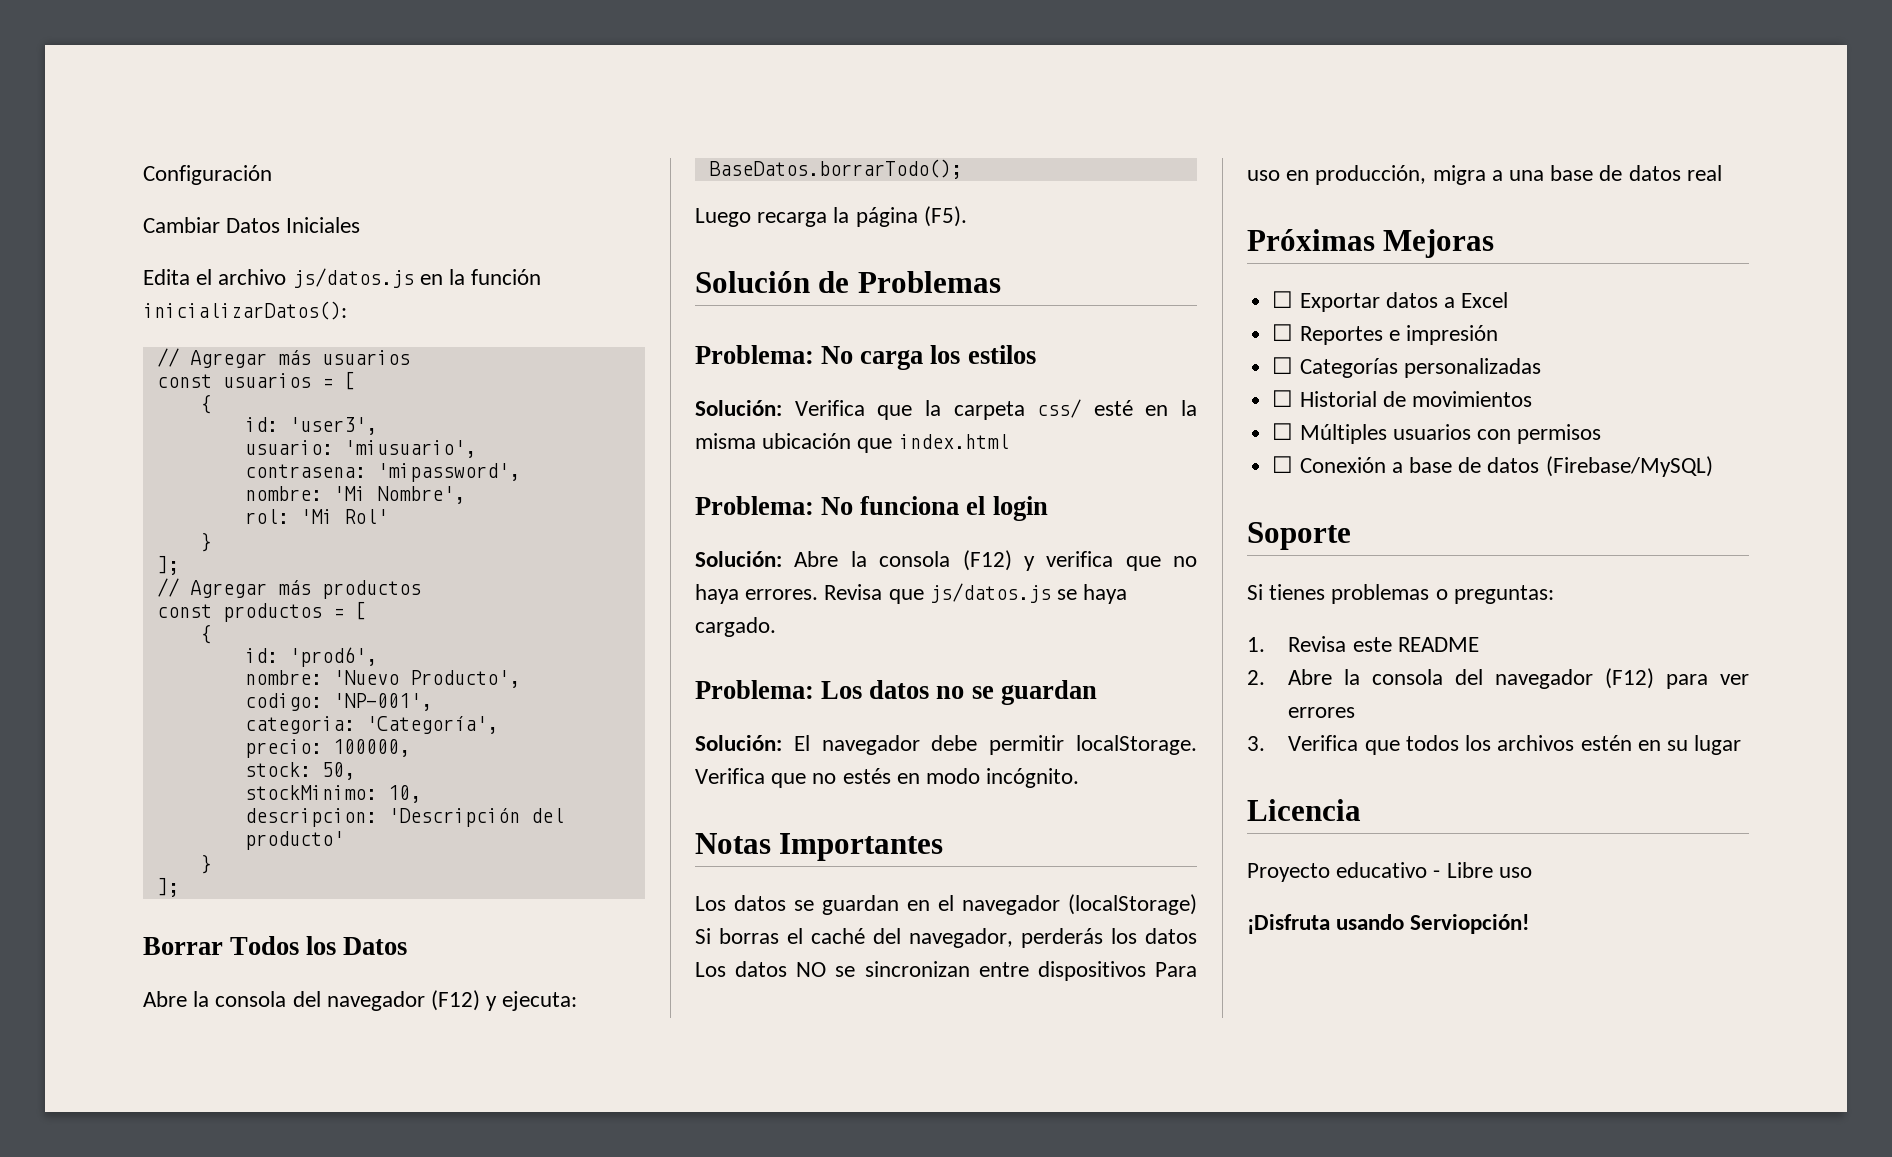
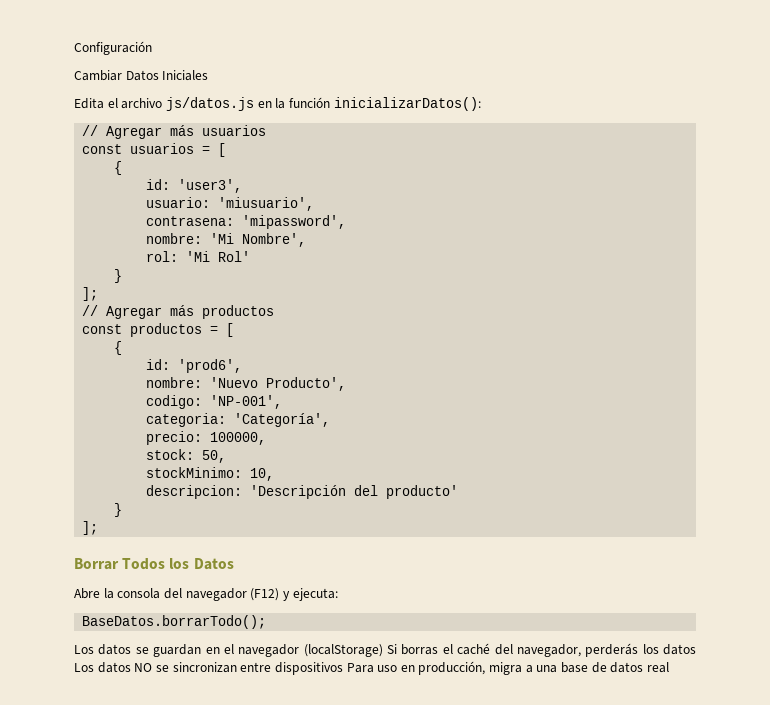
[695,206,967,227] [695,271,1001,293] [695,345,1036,370] [695,399,1197,420] [695,433,1009,453] [695,496,1048,521] [695,550,1197,571] [695,583,1128,604] [695,617,776,637] [695,680,1097,705] [695,735,1197,755] [695,768,1080,788] [695,833,944,861] // Luego recarga la página (F5). // Solución de Problemas // Problema: No carga los estilos // Solución: Verifica que la carpeta css/ esté en la misma ubicación que index.html // Problema: No funciona el login // Solución: Abre la consola (F12) y verifica que no haya errores. Revisa que js/datos.js se haya cargado. // Problema: Los datos no se guardan // Solución: El navegador debe permitir localStorage. Verifica que no estés en modo incógnito. // Notas Importantes -> (267, 622) none
[1247,229,1495,258] [1272,291,1509,312] [1272,324,1498,345] [1272,357,1541,378] [1272,390,1532,407] [1272,423,1602,444] [1272,456,1713,477] [1247,522,1351,550] [1247,584,1554,604] [1247,636,1479,652] [1247,668,1749,689] [1288,707,1356,718] [1247,735,1742,755] [1247,799,1361,821] [1247,862,1532,882] [1247,914,1530,934] // Próximas Mejoras // ☐ Exportar datos a Excel // ☐ Reportes e impresión // ☐ Categorías personalizadas // ☐ Historial de movimientos // ☐ Múltiples usuarios con permisos // ☐ Conexión a base de datos (Firebase/MySQL) // Soporte // Si tienes problemas o preguntas: // 1. Revisa este README // 2. Abre la consola del navegador (F12) para ver errores // 3. Verifica que todos los archivos estén en su lugar // Licencia // Proyecto educativo - Libre uso // ¡Disfruta usando Serviopción! -> (669, 667) none

